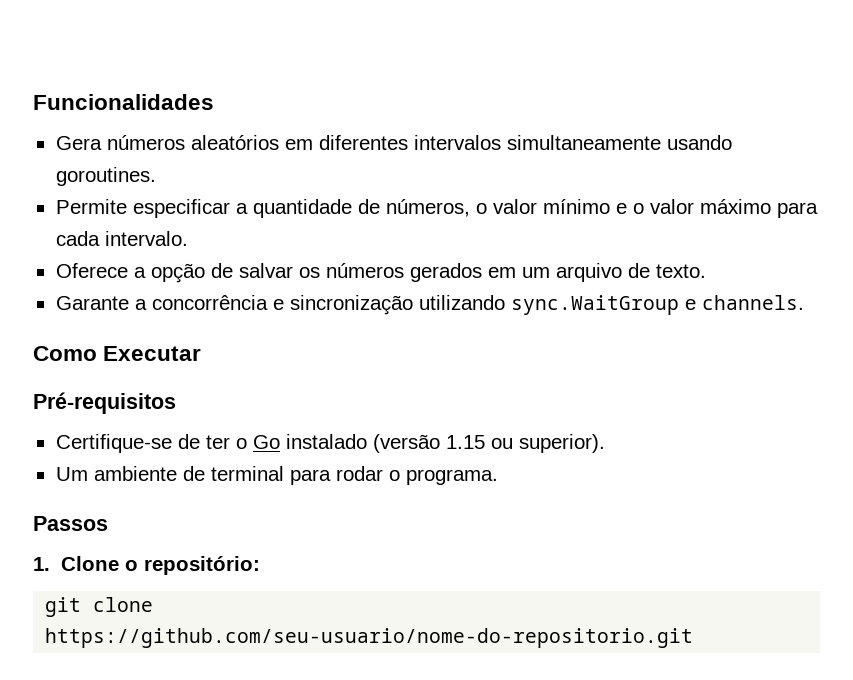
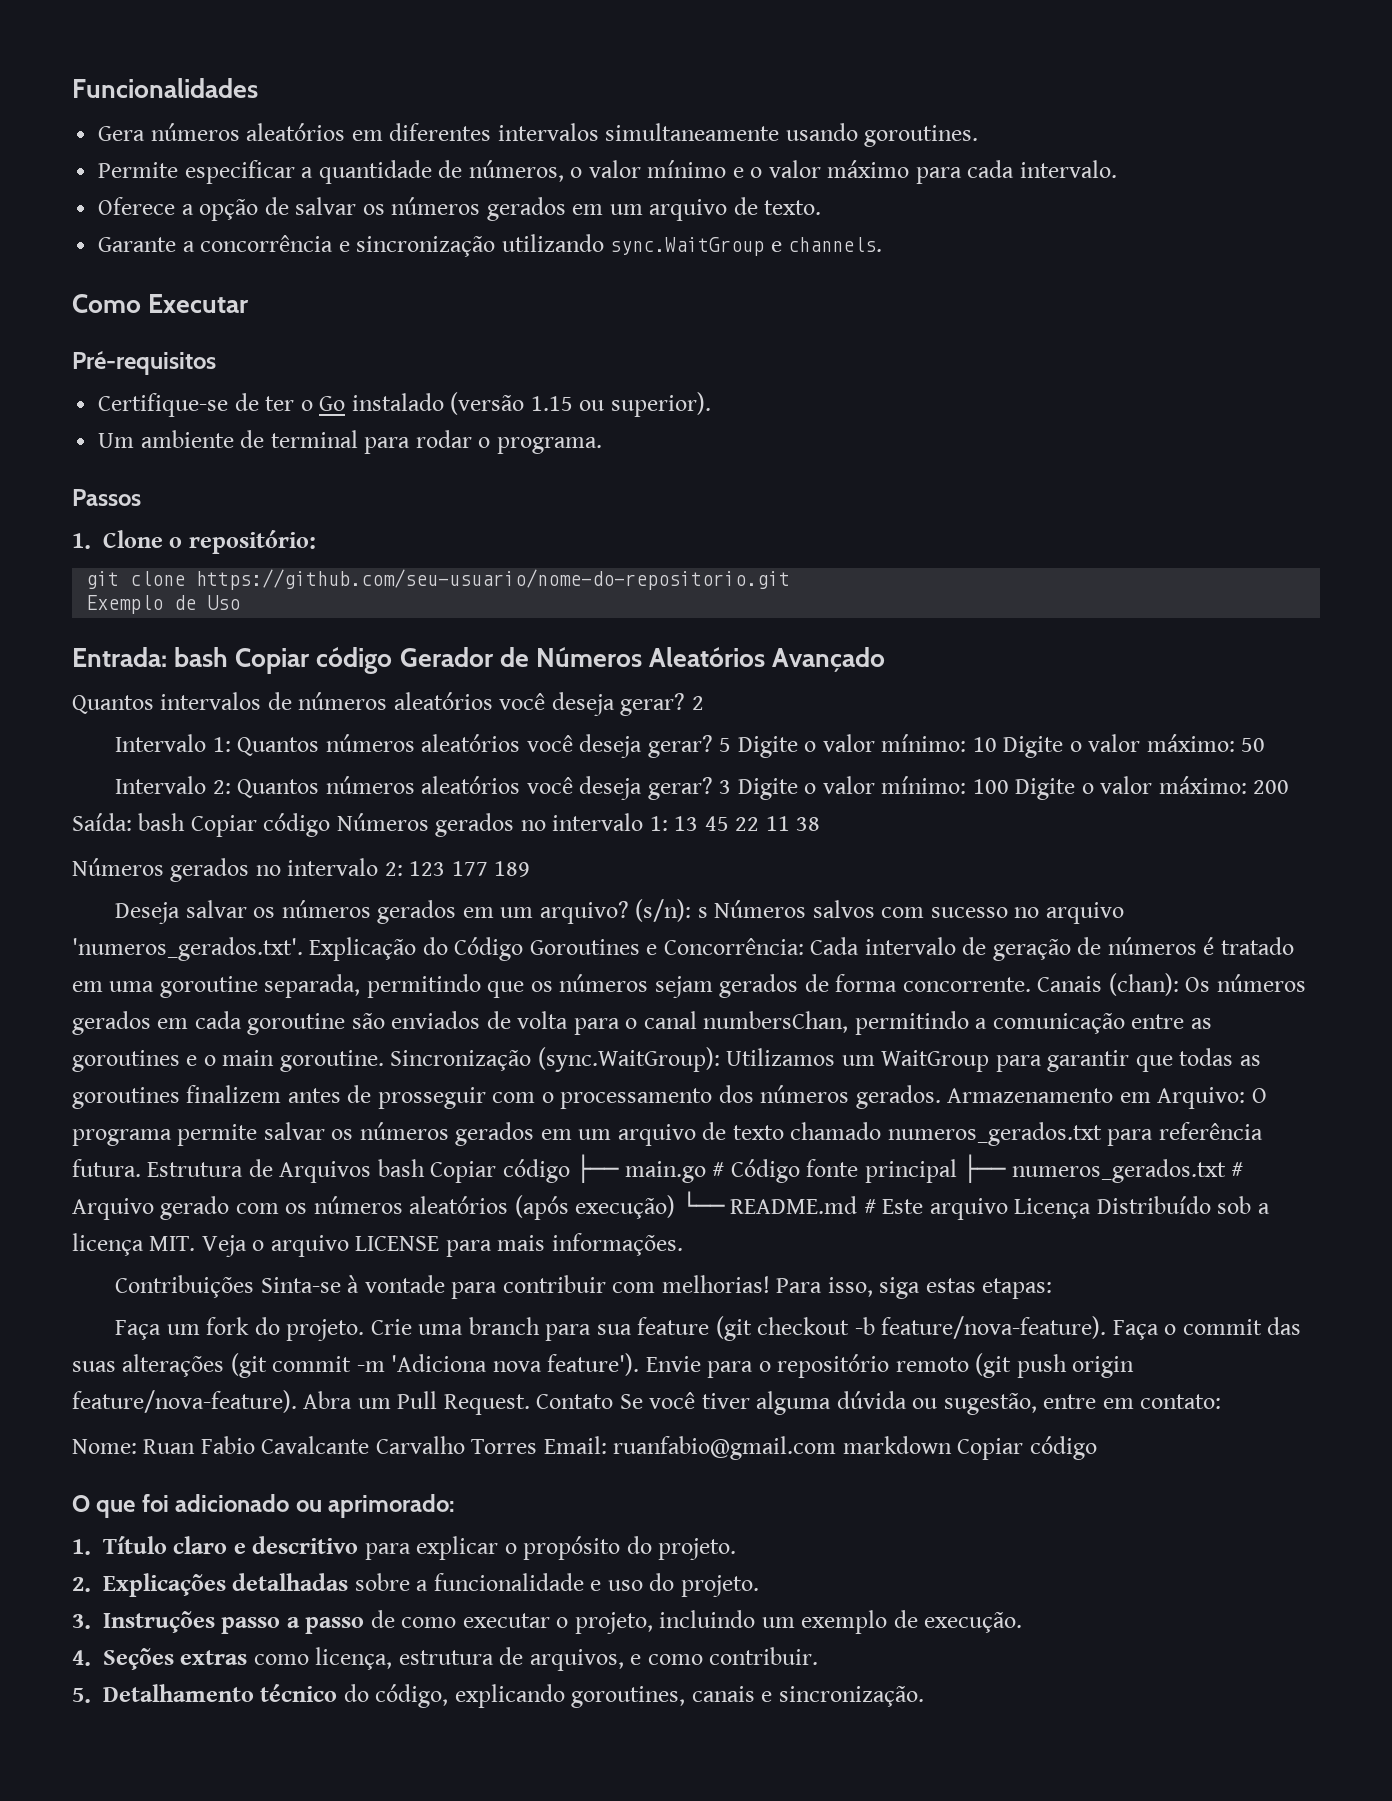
(694, 638) none -> [86,595,241,614] [72,647,886,674] [72,692,704,716] [115,734,1266,758] [115,776,1290,800] [72,813,821,837] [72,858,531,882] [115,899,1124,924] [72,937,1294,961] [72,973,1306,998] [72,1011,1212,1035] [72,1047,1261,1072] [72,1085,1267,1109] [72,1122,1263,1146] [72,1154,1244,1183] [72,1191,1270,1220] [72,1233,683,1257] [115,1275,1053,1299] [115,1316,1302,1341] [72,1353,1135,1378] [72,1390,1222,1415] [72,1436,1097,1460] [72,1494,456,1518] [72,1536,737,1560] [72,1573,759,1597] [72,1610,1023,1634] [72,1647,819,1671] [72,1684,924,1708] // Exemplo de Uso // Entrada: bash Copiar código Gerador de Números Aleatórios Avançado // Quantos intervalos de números aleatórios você deseja gerar? 2 // Intervalo 1: Quantos números aleatórios você deseja gerar? 5 Digite o valor mínimo: 10 Digite o valor máximo: 50 // Intervalo 2: Quantos números aleatórios você deseja gerar? 3 Digite o valor mínimo: 100 Digite o valor máximo: 200 Saída: bash Copiar código Números gerados no intervalo 1: 13 45 22 11 38 // Números gerados no intervalo 2: 123 177 189 // Deseja salvar os números gerados em um arquivo? (s/n): s Números salvos com sucesso no arquivo 'numeros_gerados.txt'. Explicação do Código Goroutines e Concorrência: Cada intervalo de geração de números é tratado em uma goroutine separada, permitindo que os números sejam gerados de forma concorrente. Canais (chan): Os números gerados em cada goroutine são enviados de volta para o canal numbersChan, permitindo a comunicação entre as goroutines e o main goroutine. Sincronização (sync.WaitGroup): Utilizamos um WaitGroup para garantir que todas as goroutines finalizem antes de prosseguir com o processamento dos números gerados. Armazenamento em Arquivo: O programa permite salvar os números gerados em um arquivo de texto chamado numeros_gerados.txt para referência futura. Estrutura de Arquivos bash Copiar código ├── main.go # Código fonte principal ├── numeros_gerados.txt # Arquivo gerado com os números aleatórios (após execução) └── README.md # Este arquivo Licença Distribuído sob a licença MIT. Veja o arquivo LICENSE para mais informações. // Contribuições Sinta-se à vontade para contribuir com melhorias! Para isso, siga estas etapas: // Faça um fork do projeto. Crie uma branch para sua feature (git checkout -b feature/nova-feature). Faça o commit das suas alterações (git commit -m 'Adiciona nova feature'). Envie para o repositório remoto (git push origin feature/nova-feature). Abra um Pull Request. Contato Se você tiver alguma dúvida ou sugestão, entre em contato: // Nome: Ruan Fabio Cavalcante Carvalho Torres Email: ruanfabio@gmail.com markdown Copiar código // O que foi adicionado ou aprimorado: // 1. Título claro e descritivo para explicar o propósito do projeto. // 2. Explicações detalhadas sobre a funcionalidade e uso do projeto. // 3. Instruções passo a passo de como executar o projeto, incluindo um exemplo de execução. // 4. Seções extras como licença, estrutura de arquivos, e como contribuir. // 5. Detalhamento técnico do código, explicando goroutines, canais e sincronização.

